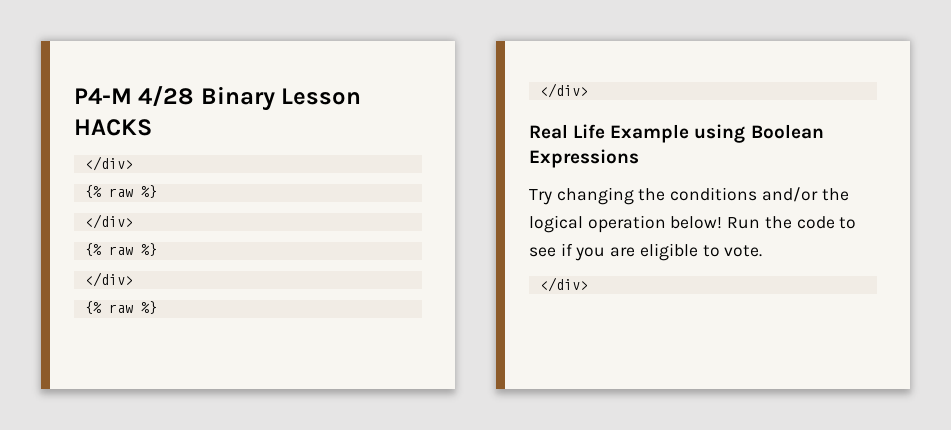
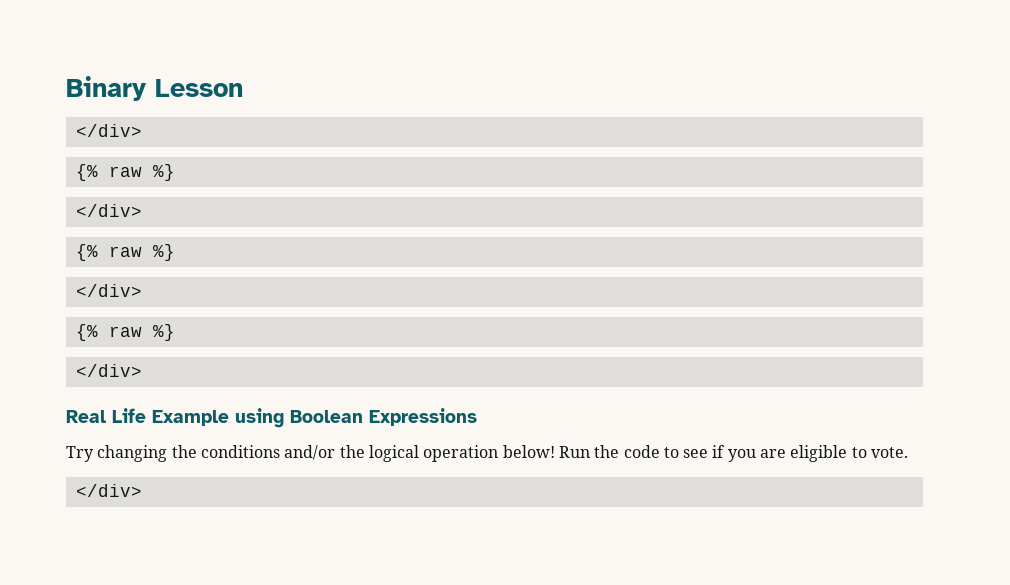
[74,86,195,106] P4-M 4/28 -> (66, 88) none
[74,119,152,136] HACKS -> (243, 88) none

